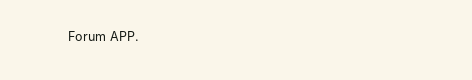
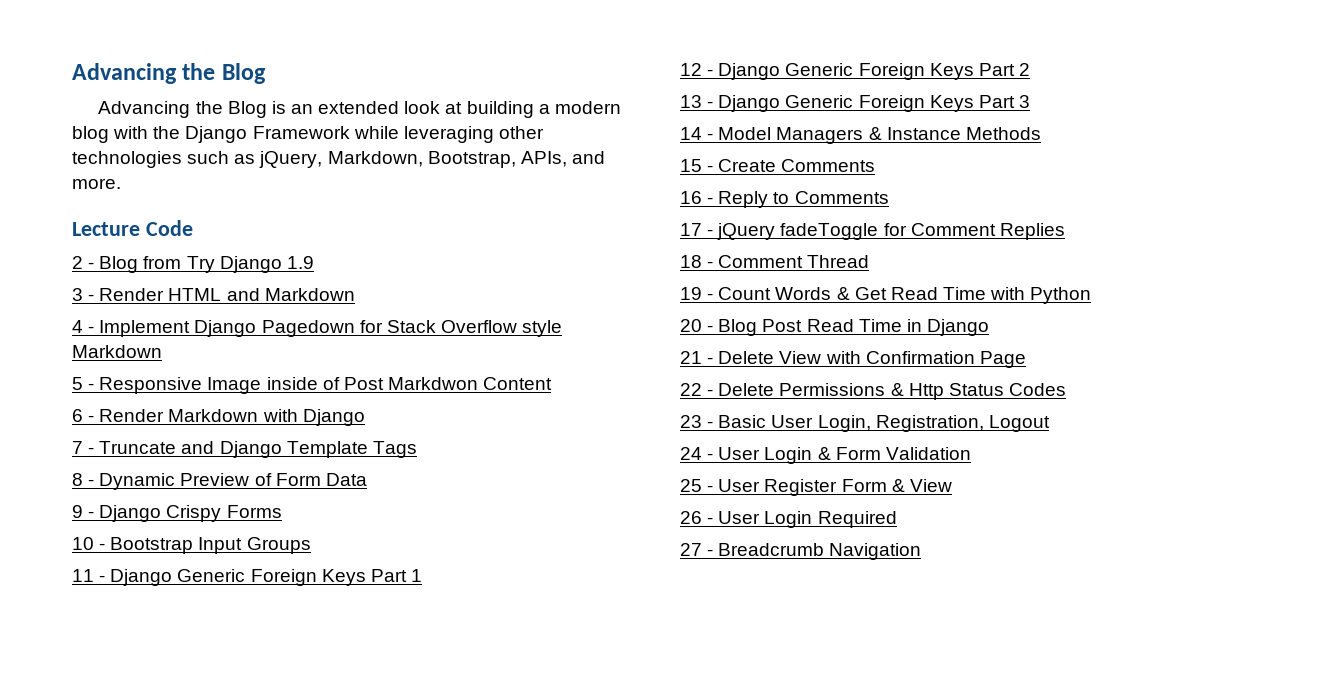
[68,31,139,41] Forum APP. -> [72,63,266,84] [98,101,621,118] [72,126,544,143] [72,151,605,168] [72,178,121,189] [72,220,193,236] [72,256,314,273] [72,288,355,301] [72,320,563,337] [72,345,162,358] [72,377,553,394] [72,409,365,426] [72,441,417,458] [72,473,367,490] [72,505,282,522] [72,537,311,554] [72,569,422,586] [680,63,1030,80] [680,95,1030,112] [680,127,1041,144] [680,159,876,172] [680,191,889,208] [680,223,1065,240] [680,255,870,268] [680,287,1092,304] [680,319,989,336] [680,351,1026,368] [680,383,1066,400] [680,415,1050,432] [680,447,971,464] [680,479,952,496] [680,511,897,528] [680,543,922,560] Advancing the Blog // Advancing the Blog is an extended look at building a modern blog with the Django Framework while leveraging other technologies such as jQuery, Markdown, Bootstrap, APIs, and more. // Lecture Code // 2 - Blog from Try Django 1.9 // 3 - Render HTML and Markdown // 4 - Implement Django Pagedown for Stack Overflow style Markdown // 5 - Responsive Image inside of Post Markdwon Content // 6 - Render Markdown with Django // 7 - Truncate and Django Template Tags // 8 - Dynamic Preview of Form Data // 9 - Django Crispy Forms // 10 - Bootstrap Input Groups // 11 - Django Generic Foreign Keys Part 1 // 12 - Django Generic Foreign Keys Part 2 // 13 - Django Generic Foreign Keys Part 3 // 14 - Model Managers & Instance Methods // 15 - Create Comments // 16 - Reply to Comments // 17 - jQuery fadeToggle for Comment Replies // 18 - Comment Thread // 19 - Count Words & Get Read Time with Python // 20 - Blog Post Read Time in Django // 21 - Delete View with Confirmation Page // 22 - Delete Permissions & Http Status Codes // 23 - Basic User Login, Registration, Logout // 24 - User Login & Form Validation // 25 - User Register Form & View // 26 - User Login Required // 27 - Breadcrumb Navigation

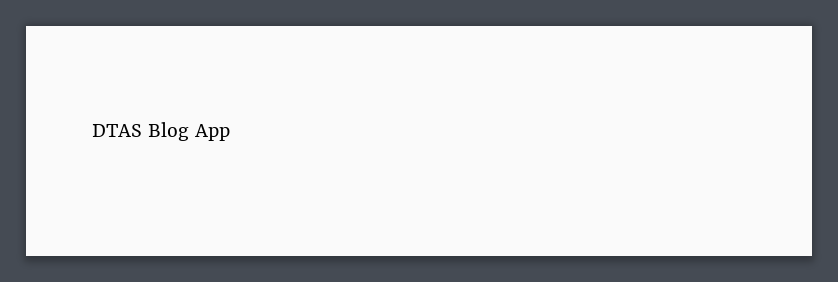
[72,63,266,84] [98,101,621,118] [72,126,544,143] [72,151,605,168] [72,178,121,189] [72,220,193,236] [72,256,314,273] [72,288,355,301] [72,320,563,337] [72,345,162,358] [72,377,553,394] [72,409,365,426] [72,441,417,458] [72,473,367,490] [72,505,282,522] [72,537,311,554] [72,569,422,586] [680,63,1030,80] [680,95,1030,112] [680,127,1041,144] [680,159,876,172] [680,191,889,208] [680,223,1065,240] [680,255,870,268] [680,287,1092,304] [680,319,989,336] [680,351,1026,368] [680,383,1066,400] [680,415,1050,432] [680,447,971,464] [680,479,952,496] [680,511,897,528] [680,543,922,560] Advancing the Blog // Advancing the Blog is an extended look at building a modern blog with the Django Framework while leveraging other technologies such as jQuery, Markdown, Bootstrap, APIs, and more. // Lecture Code // 2 - Blog from Try Django 1.9 // 3 - Render HTML and Markdown // 4 - Implement Django Pagedown for Stack Overflow style Markdown // 5 - Responsive Image inside of Post Markdwon Content // 6 - Render Markdown with Django // 7 - Truncate and Django Template Tags // 8 - Dynamic Preview of Form Data // 9 - Django Crispy Forms // 10 - Bootstrap Input Groups // 11 - Django Generic Foreign Keys Part 1 // 12 - Django Generic Foreign Keys Part 2 // 13 - Django Generic Foreign Keys Part 3 // 14 - Model Managers & Instance Methods // 15 - Create Comments // 16 - Reply to Comments // 17 - jQuery fadeToggle for Comment Replies // 18 - Comment Thread // 19 - Count Words & Get Read Time with Python // 20 - Blog Post Read Time in Django // 21 - Delete View with Confirmation Page // 22 - Delete Permissions & Http Status Codes // 23 - Basic User Login, Registration, Logout // 24 - User Login & Form Validation // 25 - User Register Form & View // 26 - User Login Required // 27 - Breadcrumb Navigation -> [92,122,231,141] DTAS Blog App

